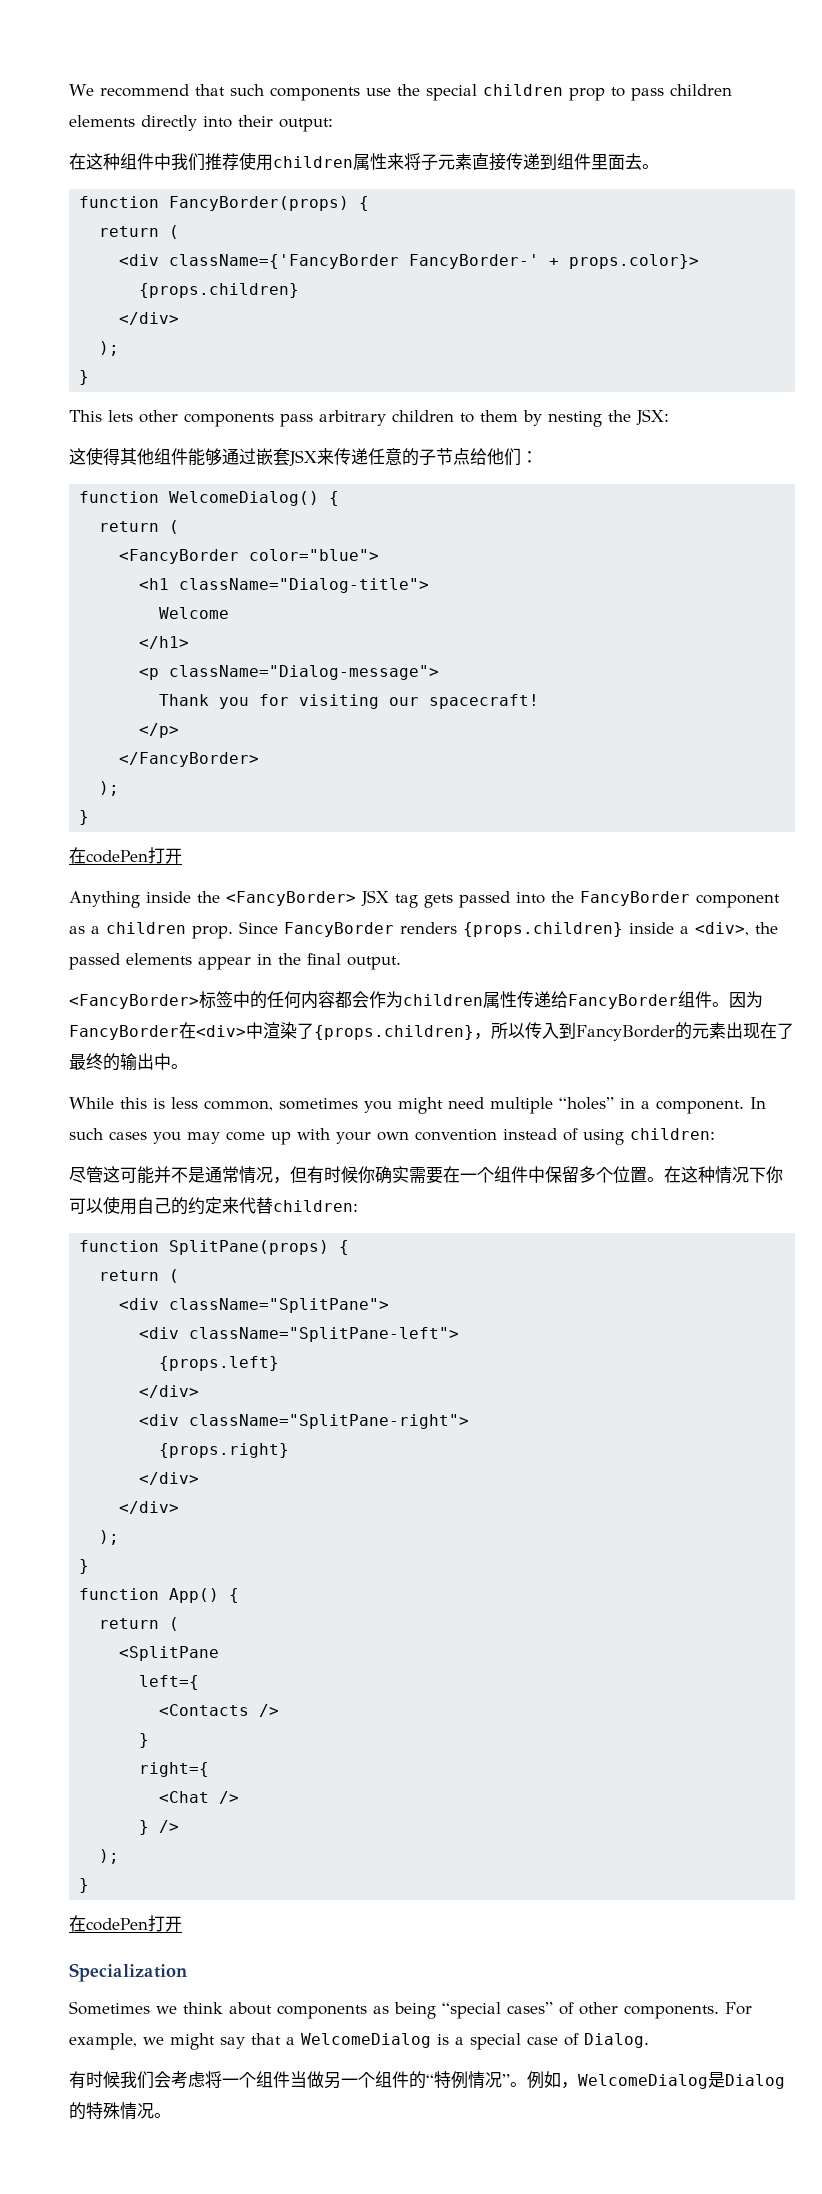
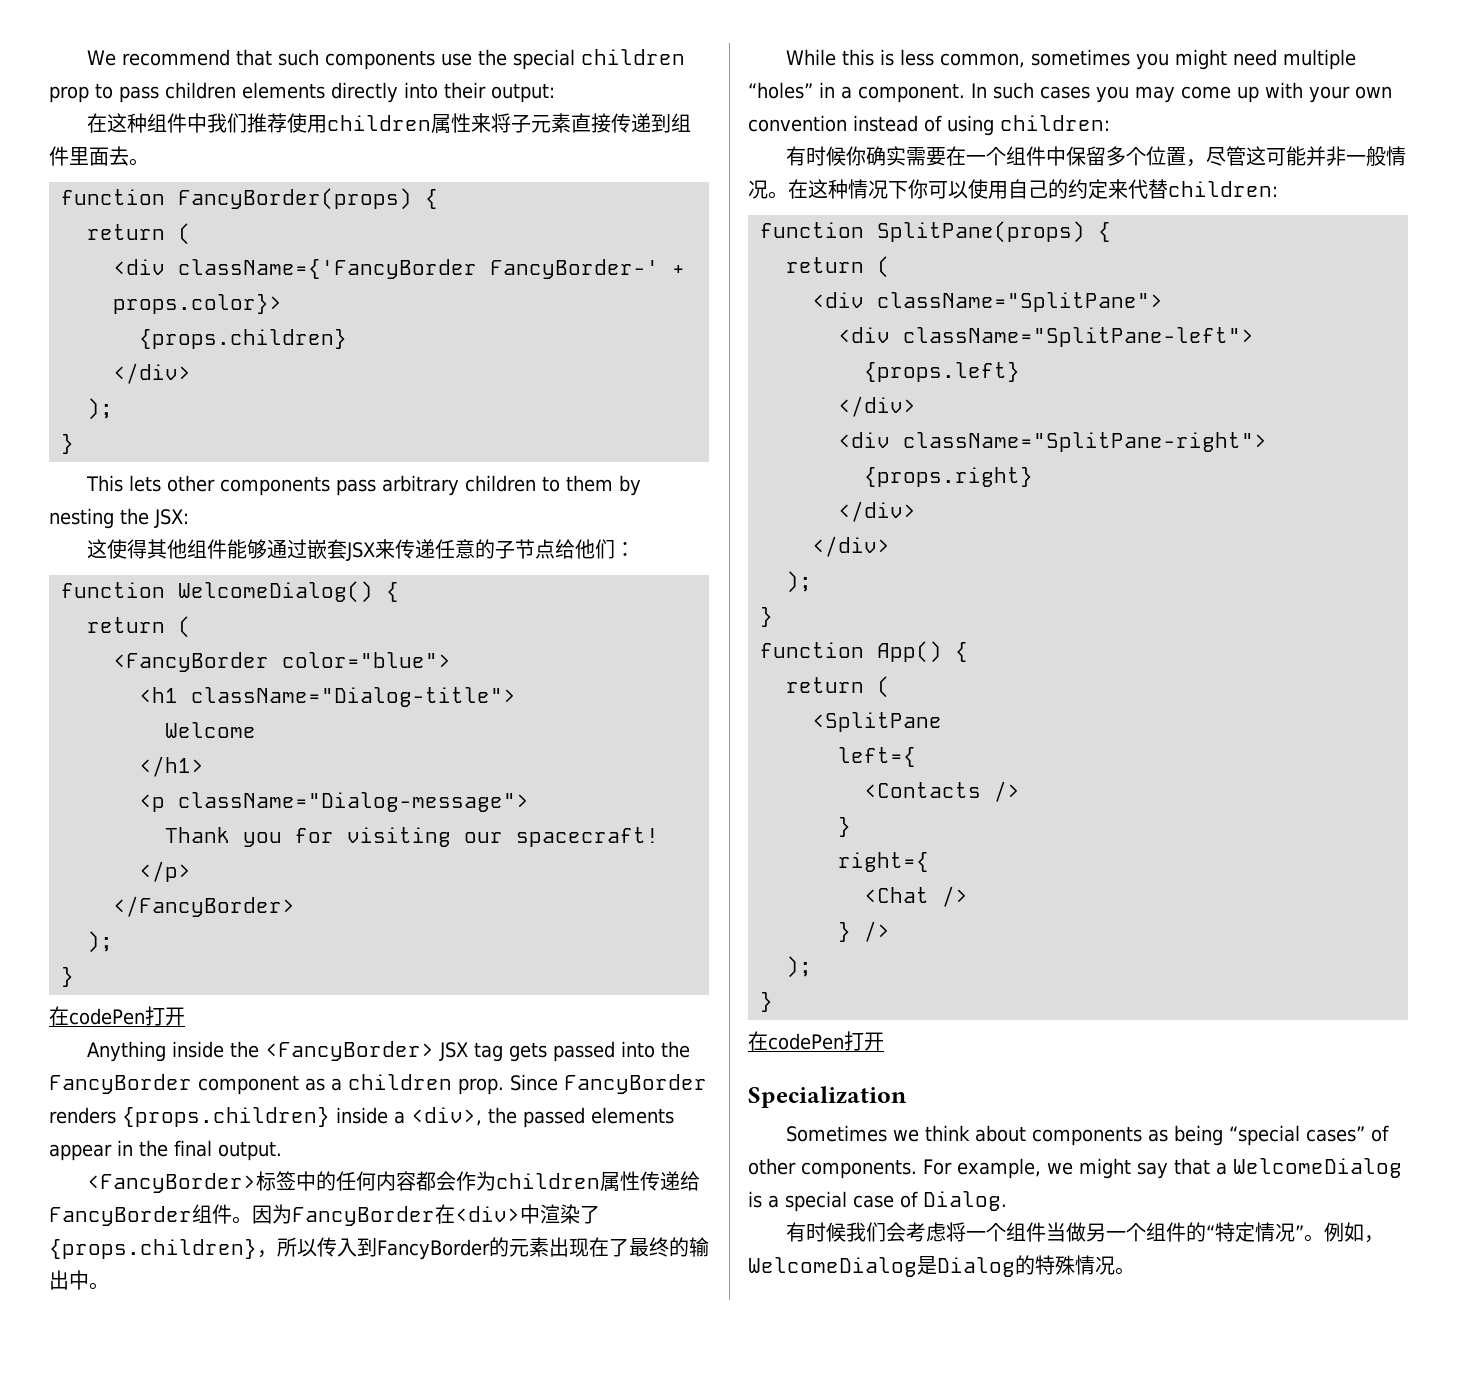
[69,1166,307,1184] 尽管这可能并不是通常情况，但 -> (1110, 123) none
(647, 1175) none -> [1185,146,1406,167] [748,180,768,199] ，尽管这可能并非一般情况
[451,2071,468,2089] 例 -> [1234,1222,1255,1242] 定

